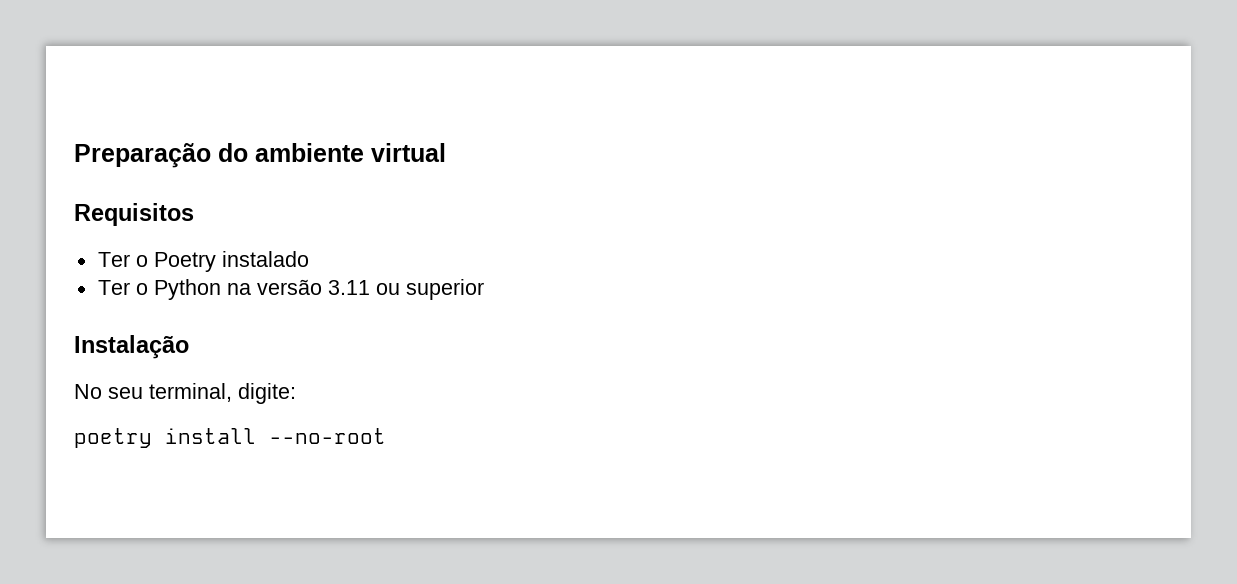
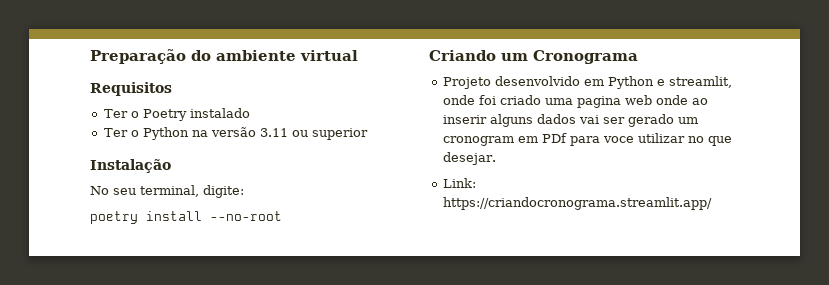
(386, 436) none -> [429,50,638,64] [442,76,732,89] [442,95,708,108] [442,114,698,127] [442,133,732,146] [442,152,496,165] [442,178,476,188] [442,197,712,210] // Criando um Cronograma // Projeto desenvolvido em Python e streamlit, onde foi criado uma pagina web onde ao inserir alguns dados vai ser gerado um cronogram em PDf para voce utilizar no que desejar. // Link: https://criandocronograma.streamlit.app/

